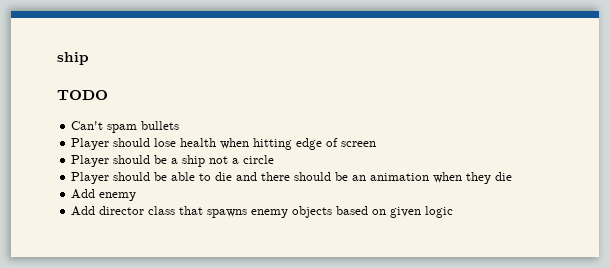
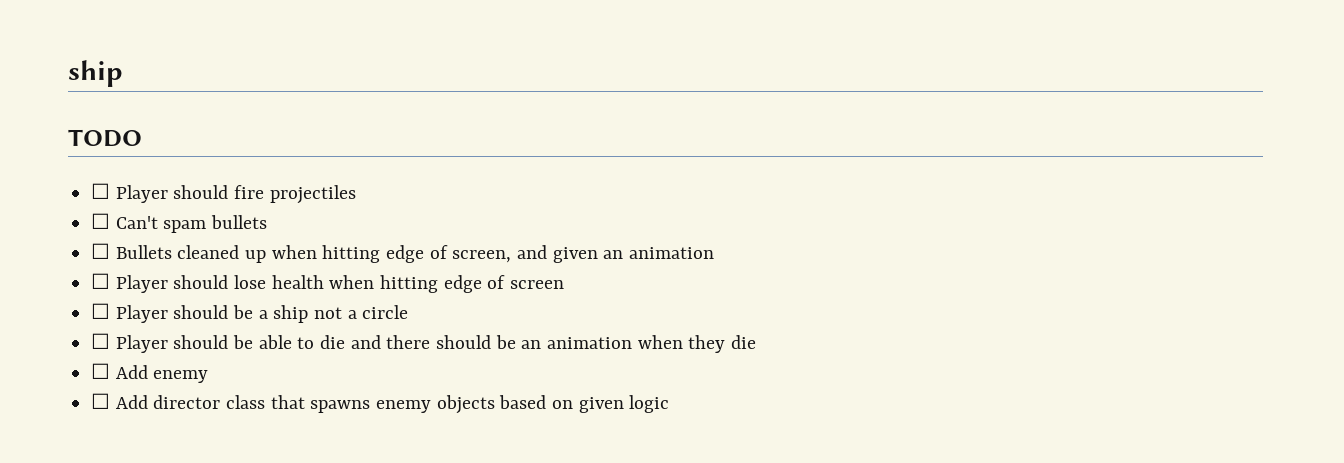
[71,121,180,133] Can't spam bullets // -> [91,183,356,204] [91,213,268,233] [91,243,715,263] [91,273,111,289] ☐ Player should fire projectiles // ☐ Can't spam bullets // ☐ Bullets cleaned up when hitting edge of screen, and given an animation // ☐
(377, 144) none -> [91,303,111,319] ☐
(275, 159) none -> [91,333,111,349] ☐
(513, 176) none -> [91,363,111,379] ☐
(137, 196) none -> [91,393,111,409] ☐

